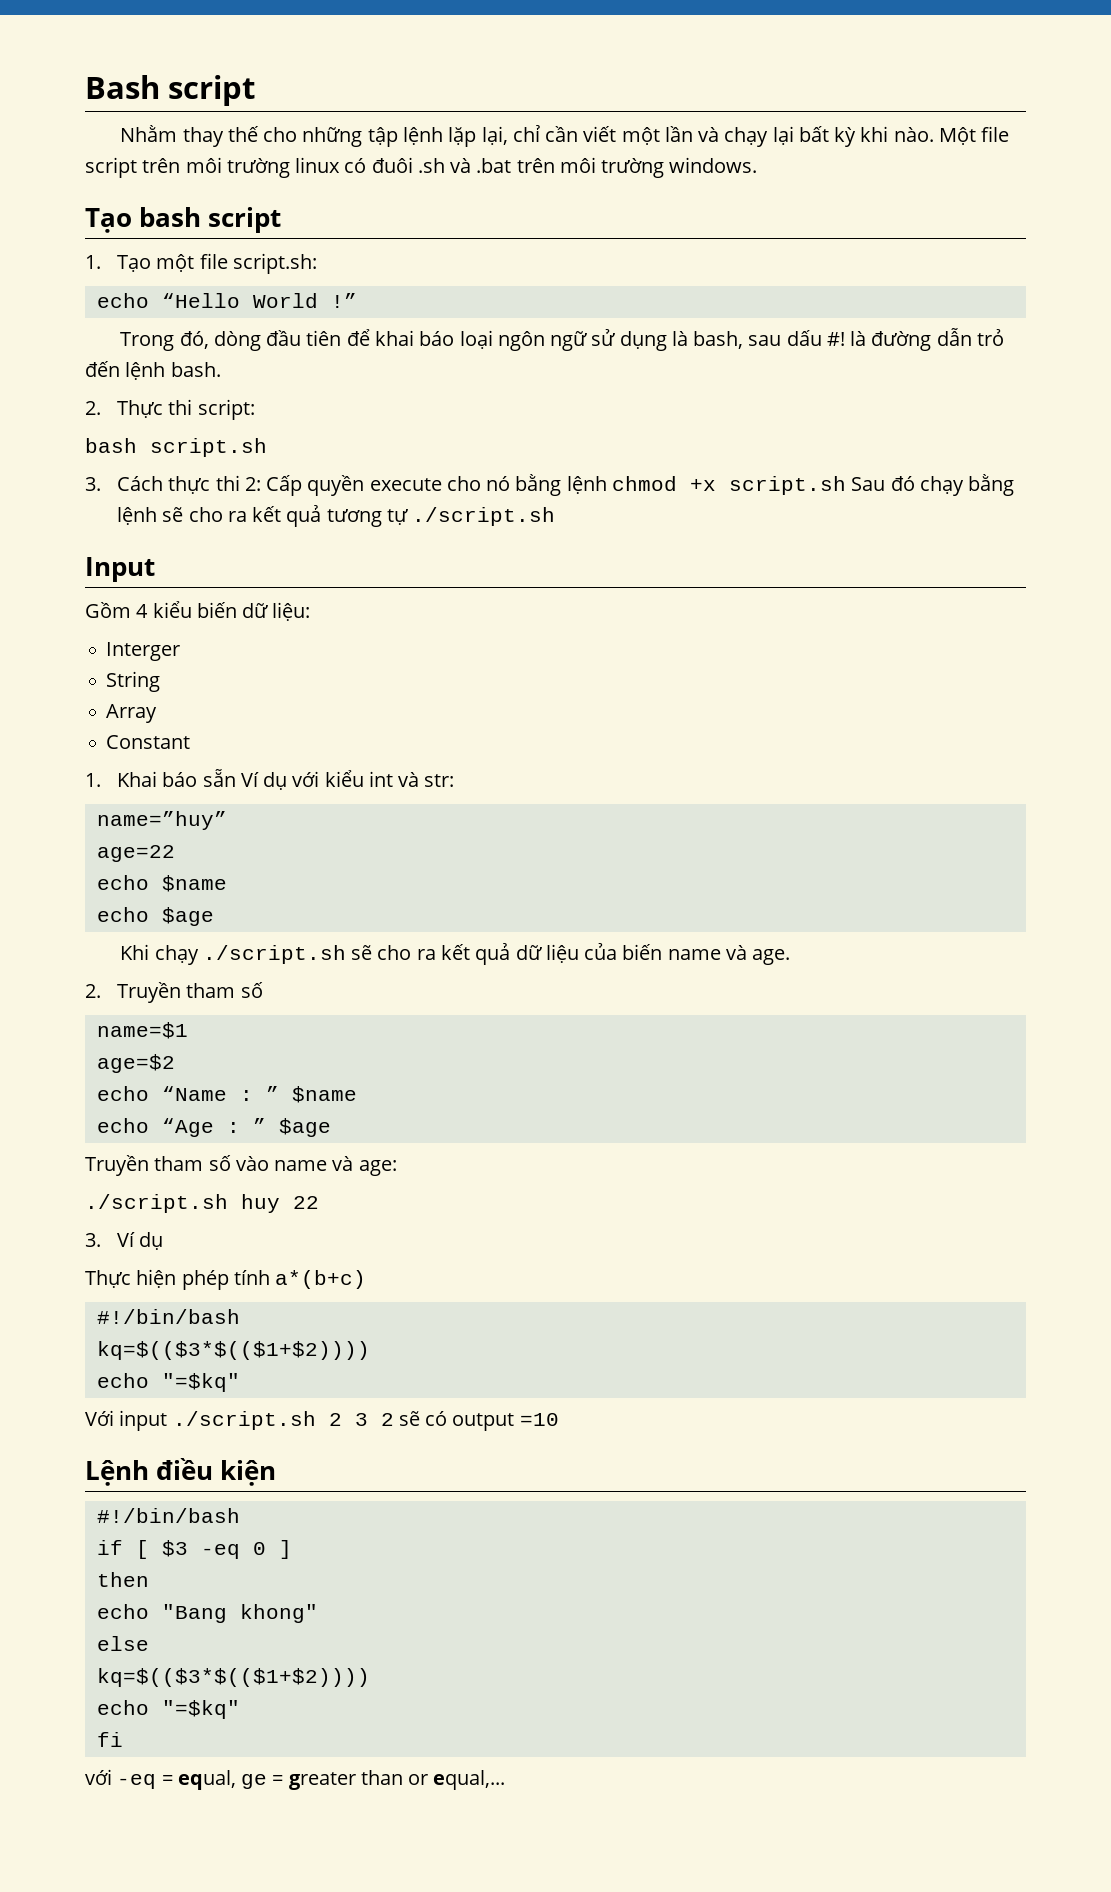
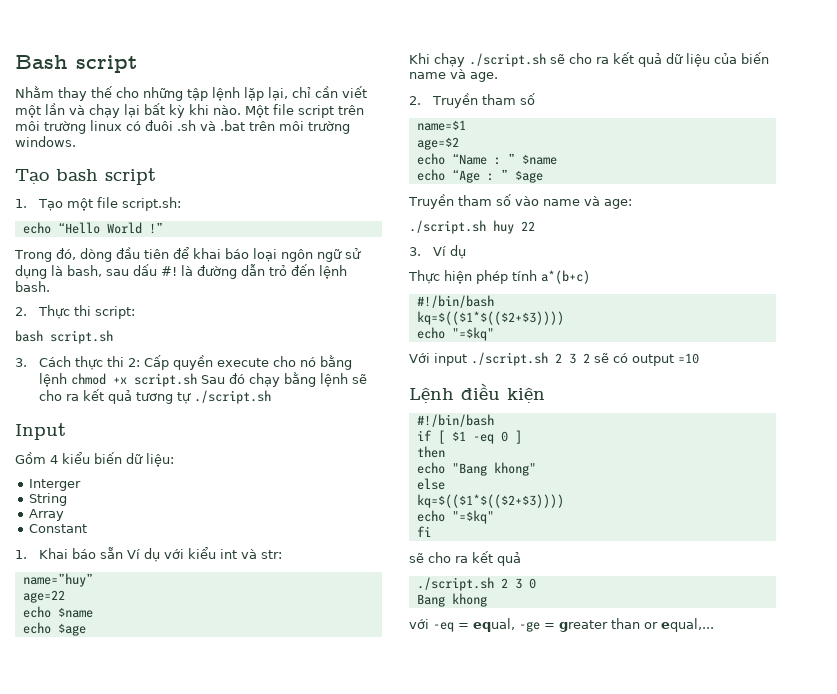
[96,1341,370,1360] kq=$(($3*$(($1+$2)))) -> [416,311,564,325] kq=$(($1*$(($2+$3))))
[161,1540,188,1557] $3 -> [451,431,466,441] $1
[96,1668,370,1687] kq=$(($3*$(($1+$2)))) -> [416,494,564,508] kq=$(($1*$(($2+$3))))
(123, 1739) none -> [409,551,521,566] [416,577,536,591] [416,593,487,607] // sẽ cho ra kết quả // ./script.sh 2 3 0 // Bang khong
[241,1774,268,1789] ge -> [519,621,540,632] -ge

